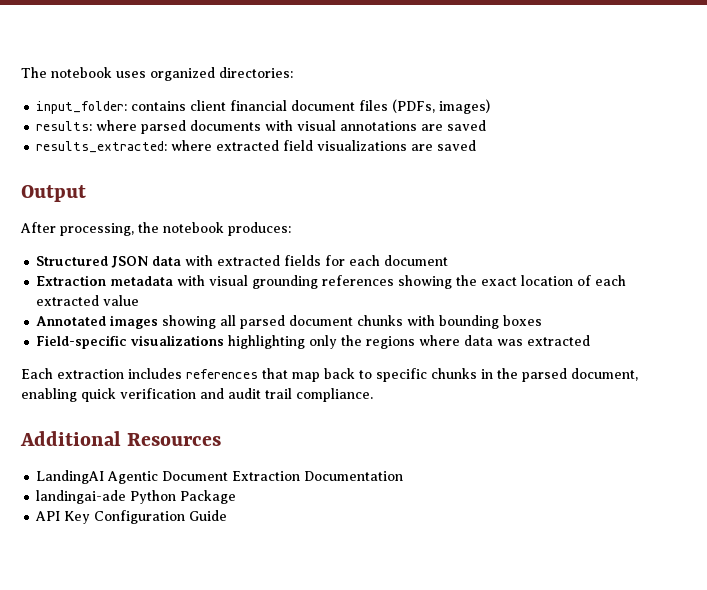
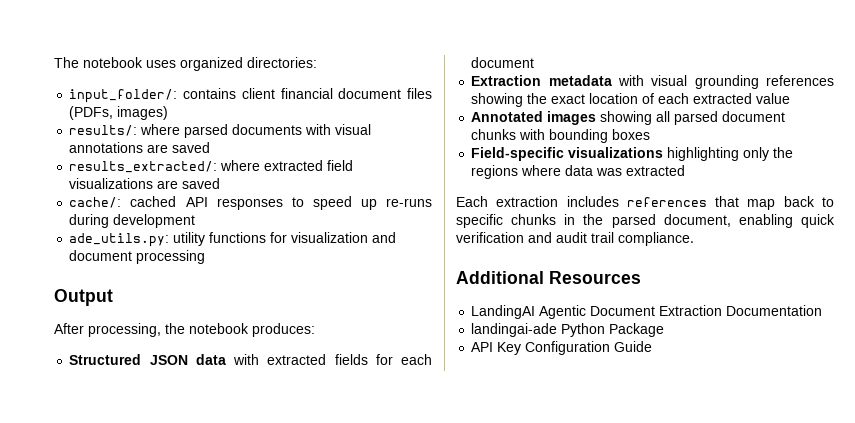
[36,101,128,114] input_folder: -> [69,89,178,103] input_folder/:
[36,121,93,131] results: -> [69,125,138,136] results/:
[36,141,168,153] results_extracted: -> [69,161,218,173] results_extracted/:
(477, 145) none -> [69,196,432,210] [69,214,196,228] [69,232,397,247] [69,250,206,264] // cache/: cached API responses to speed up re-runs during development // ade_utils.py: utility functions for visualization and document processing

